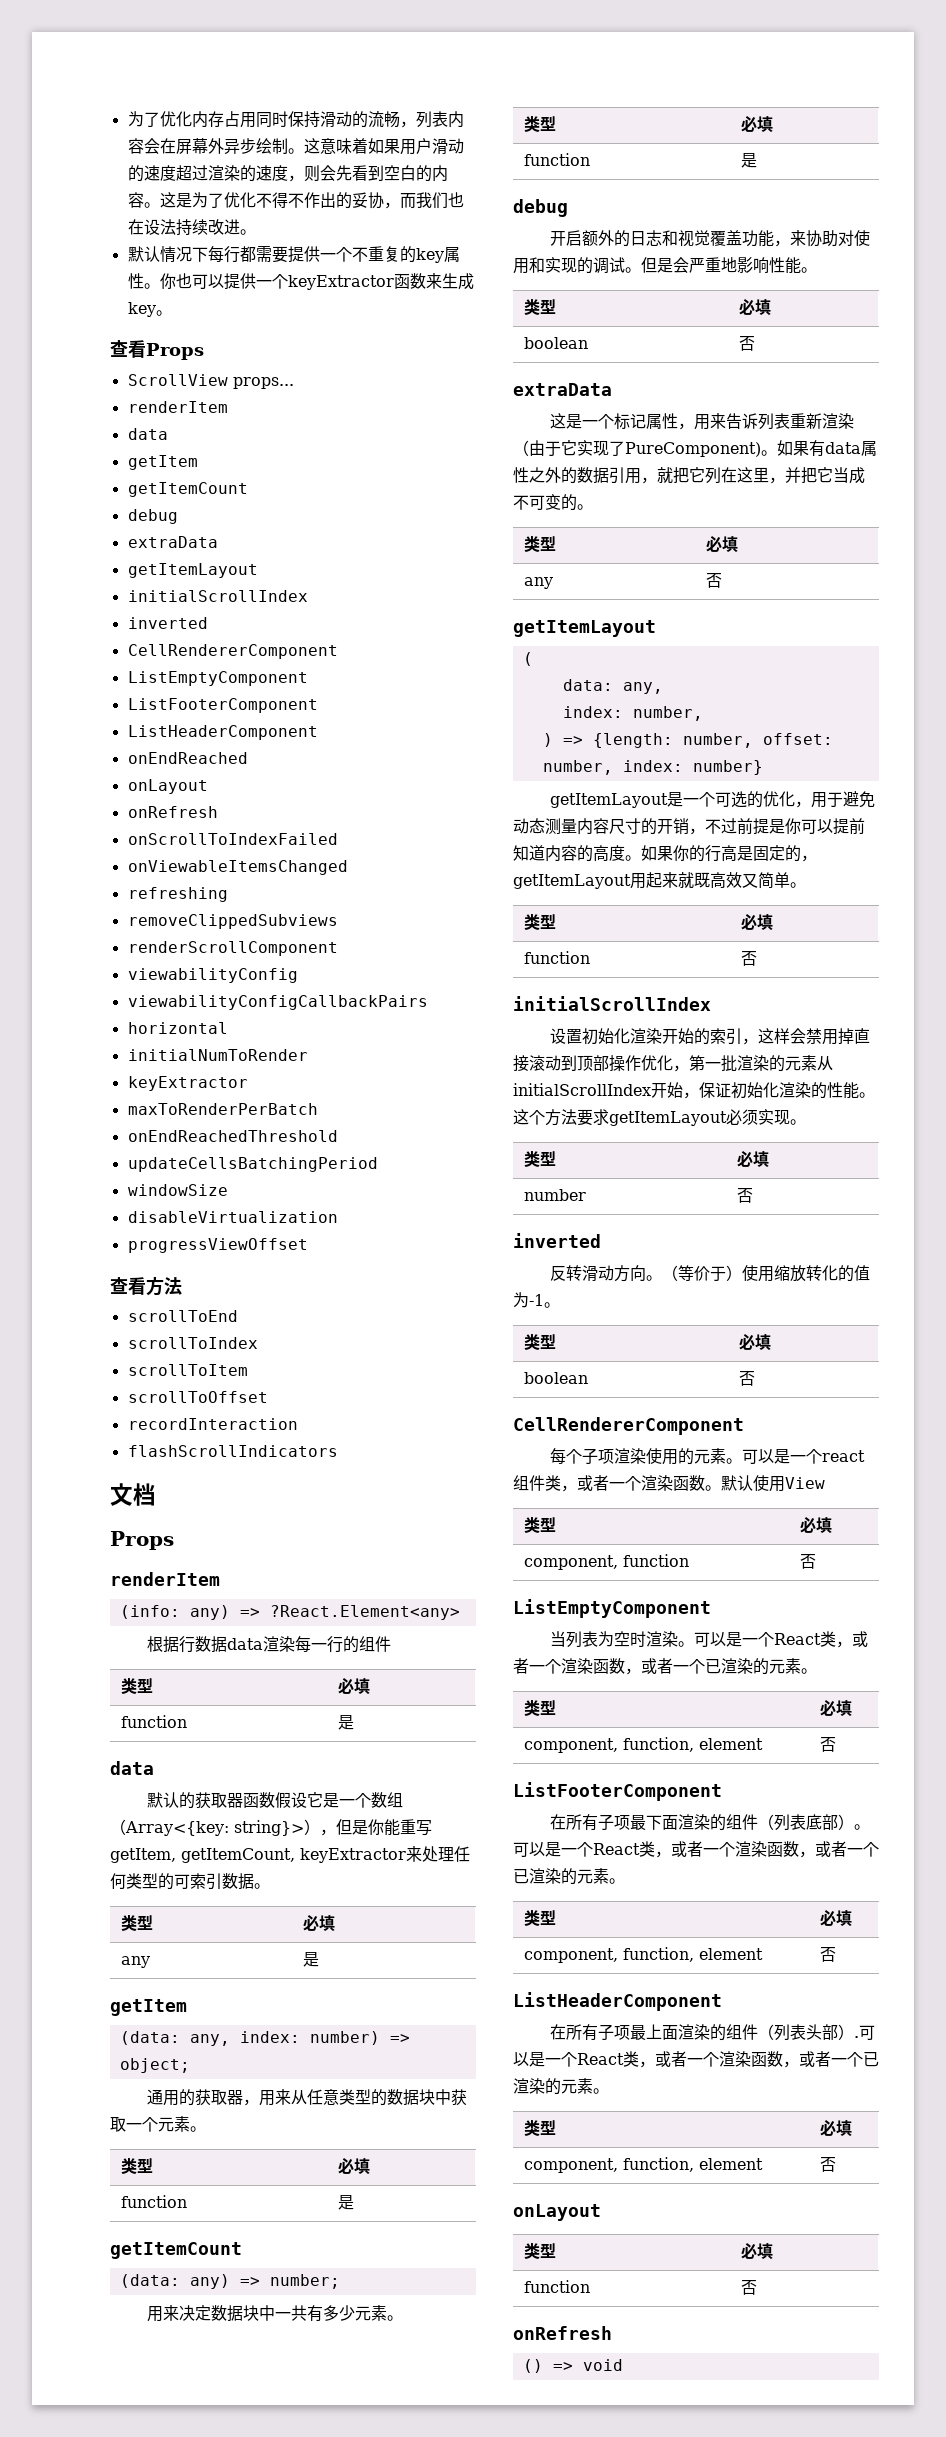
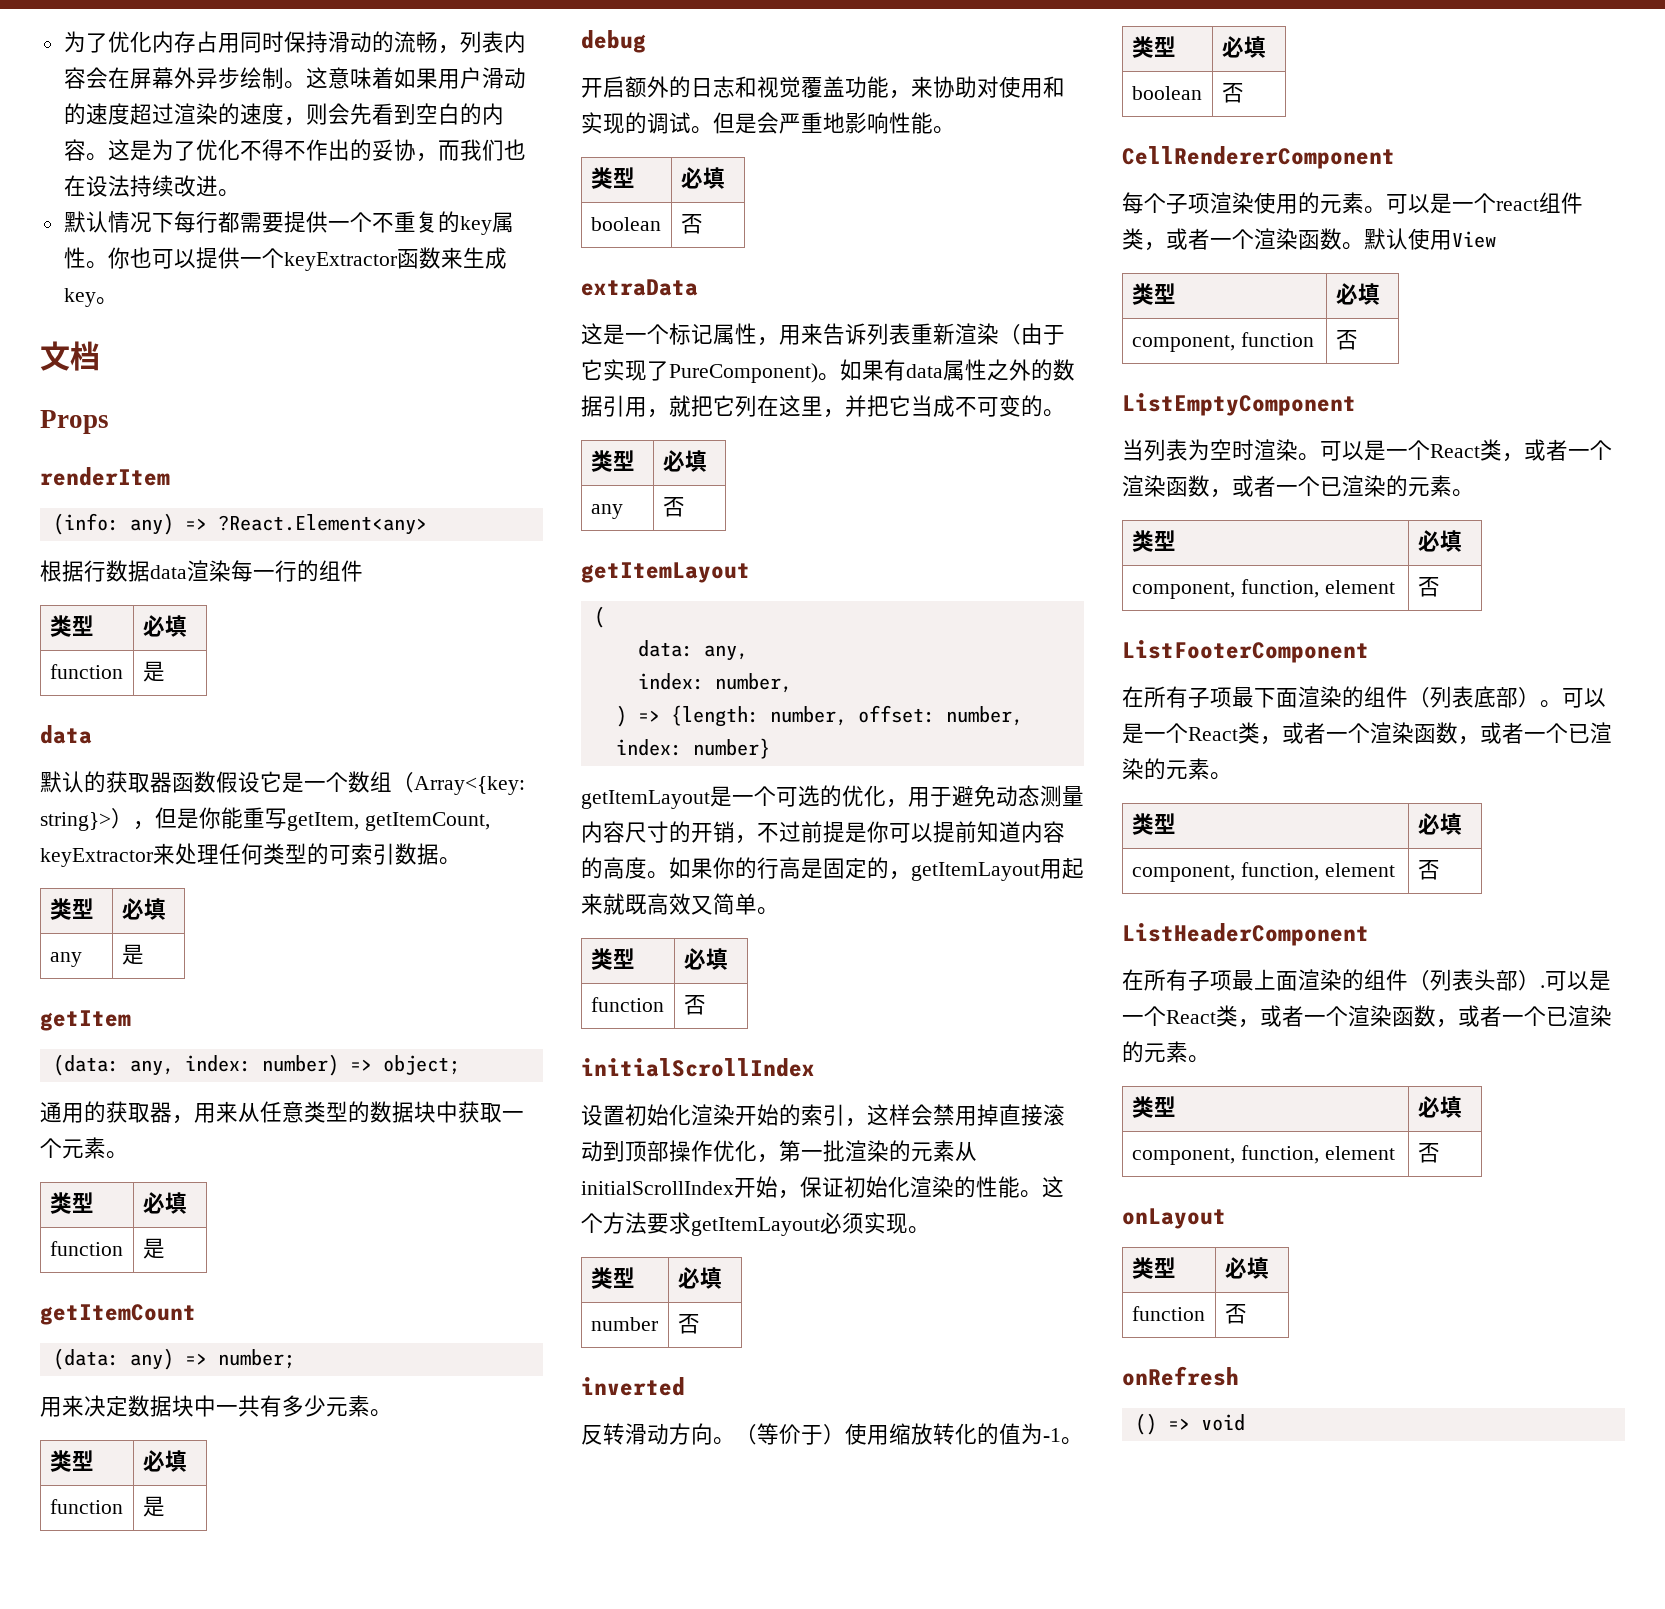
[110,340,204,360] [127,374,294,389] [127,401,228,413] [127,428,168,440] [127,455,198,470] [127,482,248,497] [127,509,178,524] [127,536,218,548] [127,563,258,578] [127,590,308,602] [127,617,208,629] [127,644,338,659] [127,671,308,686] [127,698,318,713] [127,725,318,740] [127,752,248,764] [127,779,208,794] [127,806,218,818] [127,833,338,845] [127,860,348,875] [127,887,228,902] [127,914,338,929] [127,941,338,956] [127,968,298,983] [127,995,428,1010] [127,1022,228,1034] [127,1049,308,1061] [127,1076,248,1091] [127,1103,318,1115] [127,1130,338,1142] [127,1157,378,1172] [127,1184,228,1196] [127,1211,338,1223] [127,1238,308,1253] [110,1276,182,1296] [127,1310,238,1322] [127,1337,258,1349] [127,1364,248,1376] [127,1391,268,1403] [127,1418,298,1430] [127,1445,338,1457] // 查看Props // ScrollView props... // renderItem // data // getItem // getItemCount // debug // extraData // getItemLayout // initialScrollIndex // inverted // CellRendererComponent // ListEmptyComponent // ListFooterComponent // ListHeaderComponent // onEndReached // onLayout // onRefresh // onScrollToIndexFailed // onViewableItemsChanged // refreshing // removeClippedSubviews // renderScrollComponent // viewabilityConfig // viewabilityConfigCallbackPairs // horizontal // initialNumToRender // keyExtractor // maxToRenderPerBatch // onEndReachedThreshold // updateCellsBatchingPeriod // windowSize // disableVirtualization // progressViewOffset // 查看方法 // scrollToEnd // scrollToIndex // scrollToItem // scrollToOffset // recordInteraction // flashScrollIndicators -> (118, 301) none

